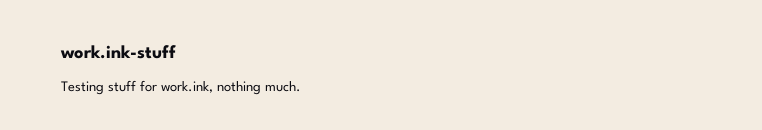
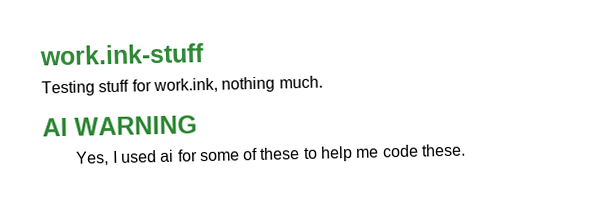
(301, 86) none -> [42,115,197,137] [75,143,467,166] // AI WARNING // Yes, I used ai for some of these to help me code these.

